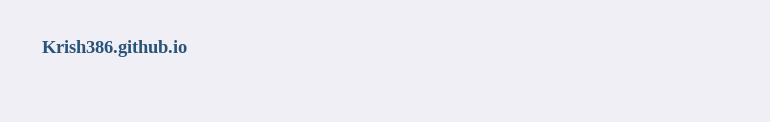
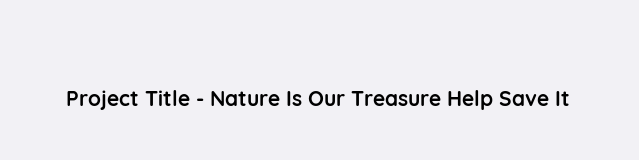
[42,40,187,57] Krish386.github.io -> [66,90,570,110] Project Title - Nature Is Our Treasure Help Save It

